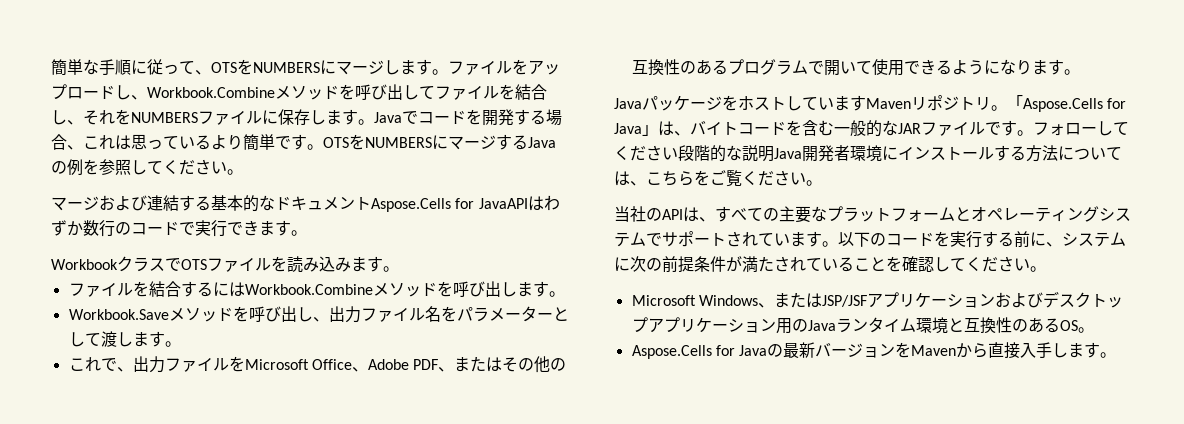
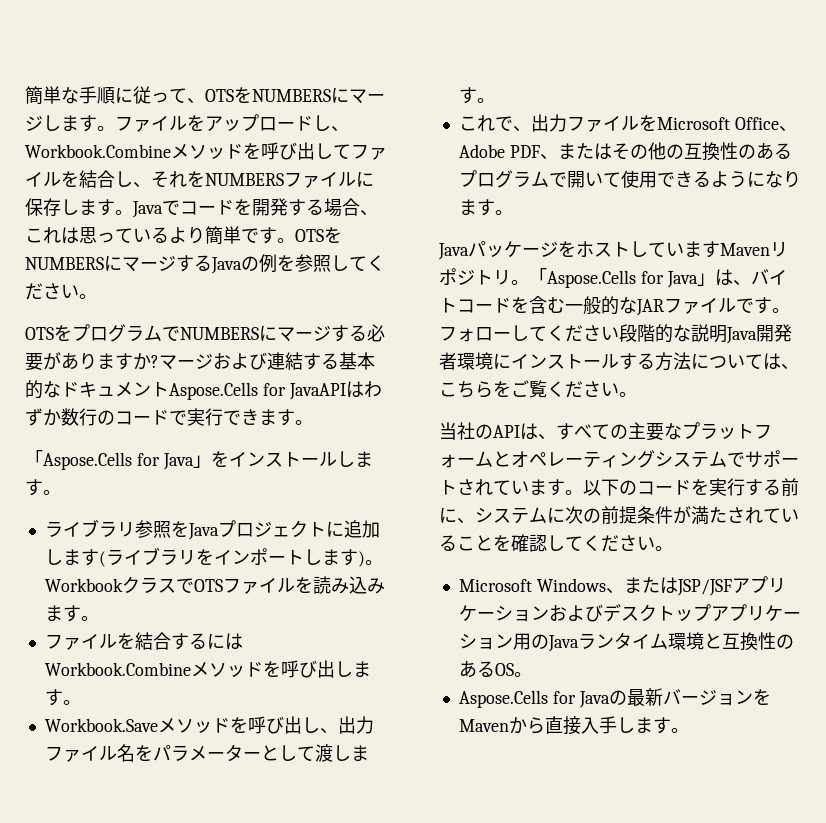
(243, 172) none -> [25,324,385,342] [25,352,159,371] OTSをプログラムでNUMBERSにマージする必要がありますか?
(307, 233) none -> [25,450,373,470] [25,479,61,496] [44,519,380,540] [44,547,383,567] 「Aspose.Cells for Java」をインストールします。 // ライブラリ参照をJavaプロジェクトに追加します(ライブラリをインポートします)。

